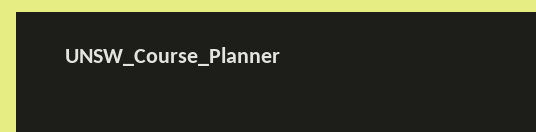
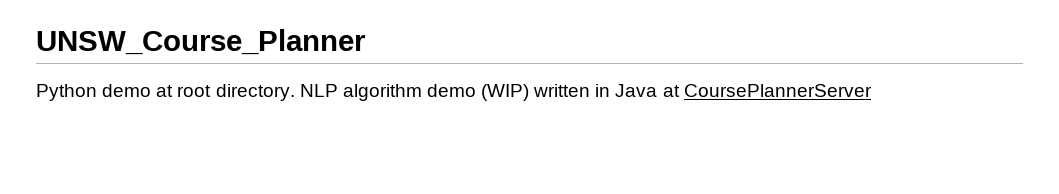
(280, 56) none -> [36,84,872,101] // Python demo at root directory. NLP algorithm demo (WIP) written in Java at CoursePlannerServer

